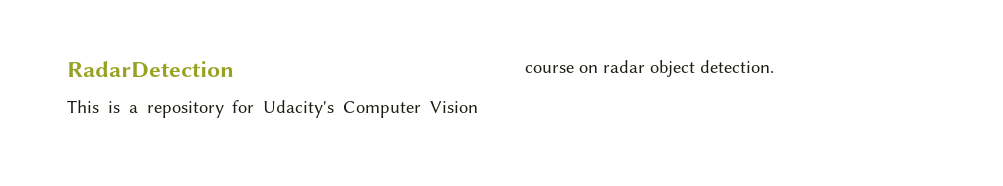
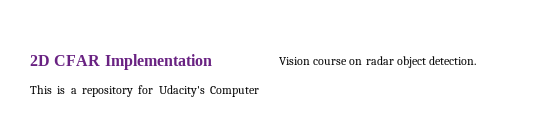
[67,61,234,78] RadarDetection -> [30,54,212,70] 2D CFAR Implementation

